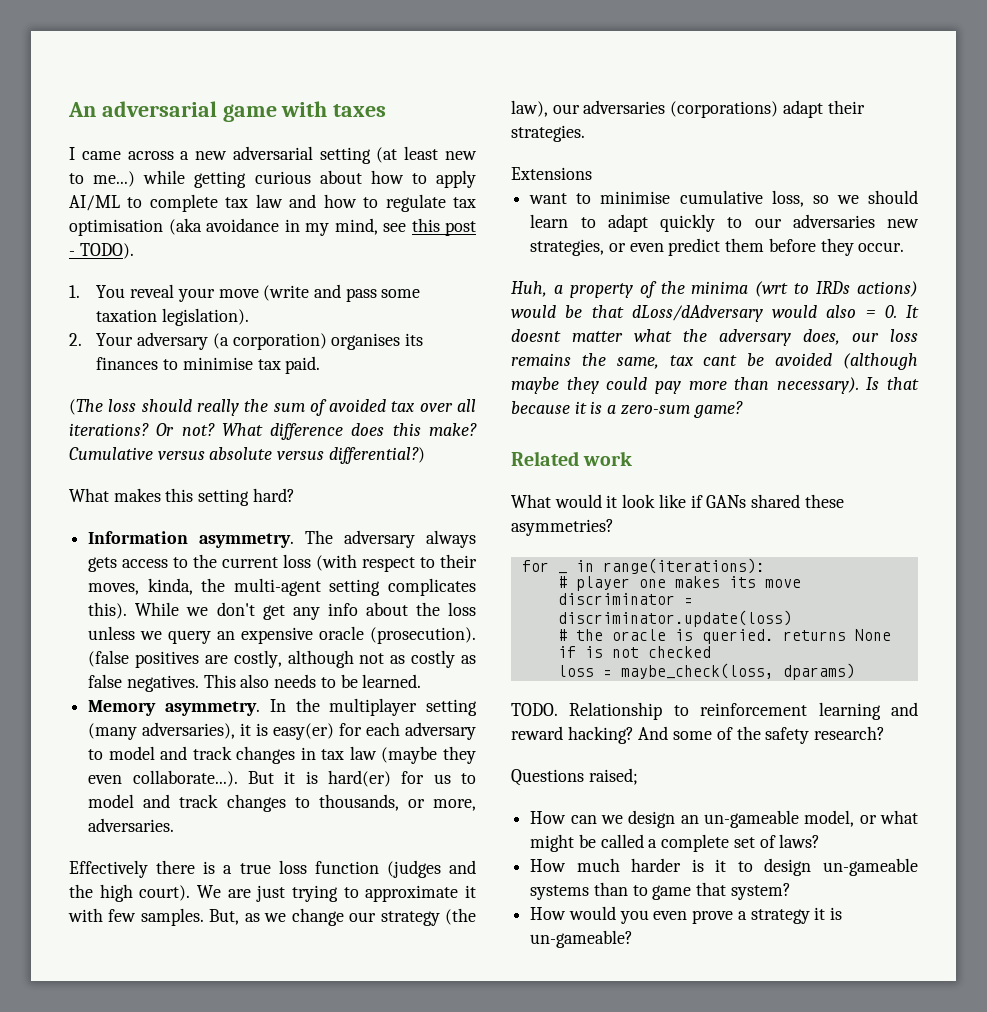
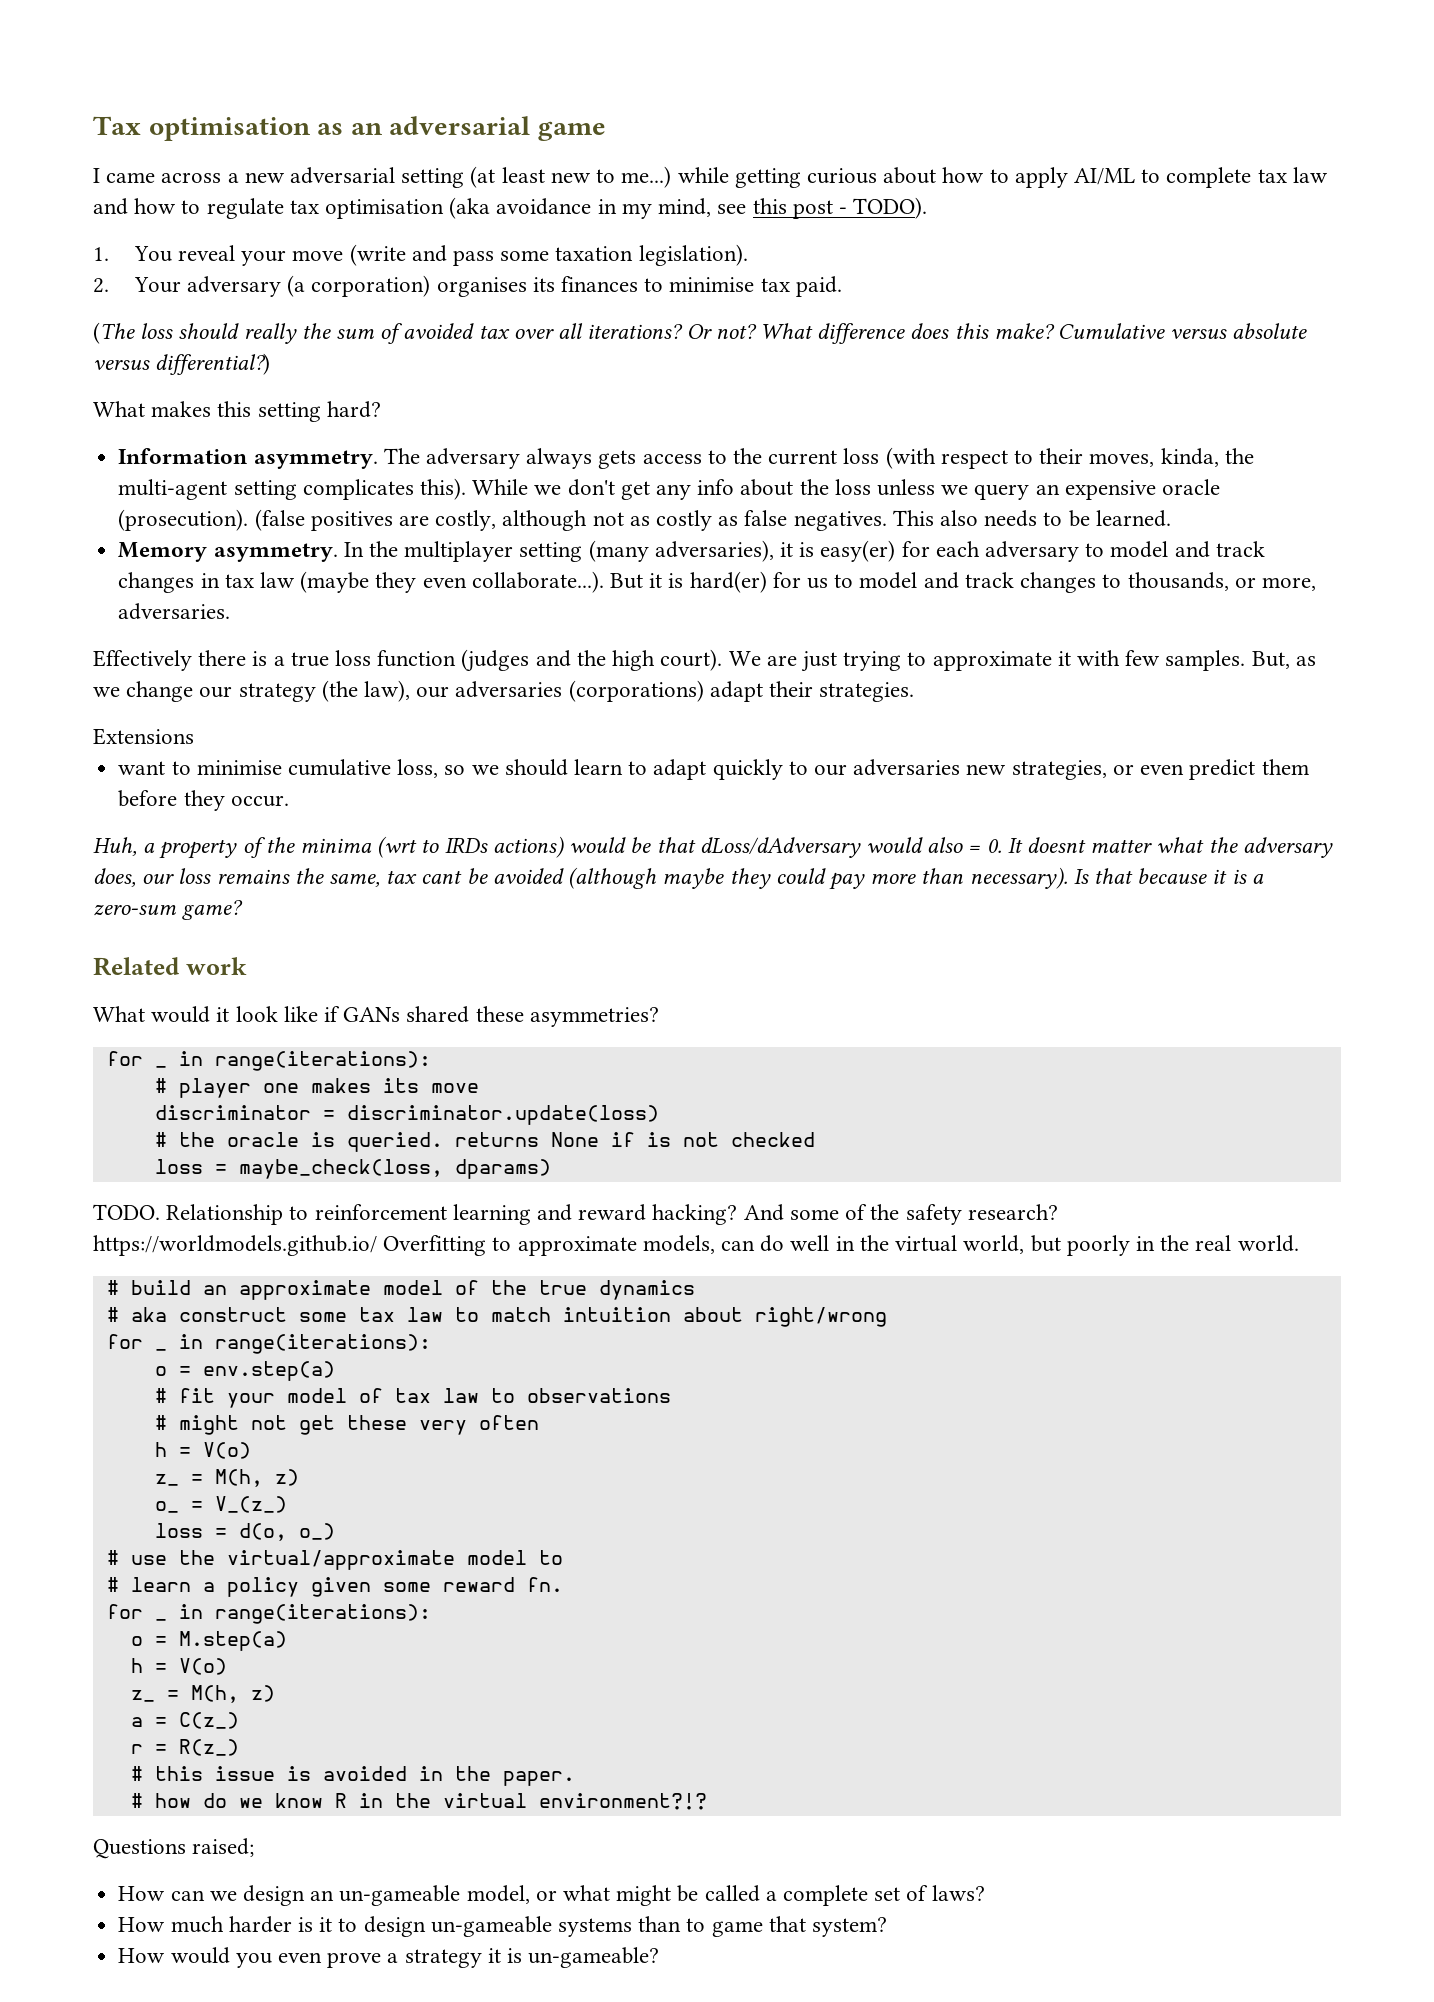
[68,102,96,117] An -> [93,116,383,141] Tax optimisation as an
[281,101,387,117] with taxes -> (606, 131) none
(886, 733) none -> [93,1235,1299,1256] [106,1280,695,1300] [106,1307,887,1327] [106,1334,143,1349] [154,1349,167,1351] [178,1334,431,1354] [154,1361,335,1381] [154,1388,671,1408] [154,1415,539,1435] [154,1442,251,1459] [154,1469,299,1487] [154,1496,287,1513] [154,1523,335,1541] [106,1550,563,1570] [106,1577,563,1597] [106,1604,143,1619] [154,1619,167,1621] [178,1604,431,1624] [130,1631,287,1651] [130,1658,227,1675] [130,1685,275,1703] [130,1712,239,1729] [130,1739,239,1756] [130,1766,575,1786] [130,1793,707,1810] https://worldmodels.github.io/ Overfitting to approximate models, can do well in the virtual world, but poorly in the real world. // # build an approximate model of the true dynamics // # aka construct some tax law to match intuition about right/wrong // for _ in range(iterations): // o = env.step(a) // # fit your model of tax law to observations // # might not get these very often // h = V(o) // z_ = M(h, z) // o_ = V_(z_) // loss = d(o, o_) // # use the virtual/approximate model to // # learn a policy given some reward fn. // for _ in range(iterations): // o = M.step(a) // h = V(o) // z_ = M(h, z) // a = C(z_) // r = R(z_) // # this issue is avoided in the paper. // # how do we know R in the virtual environment?!?

